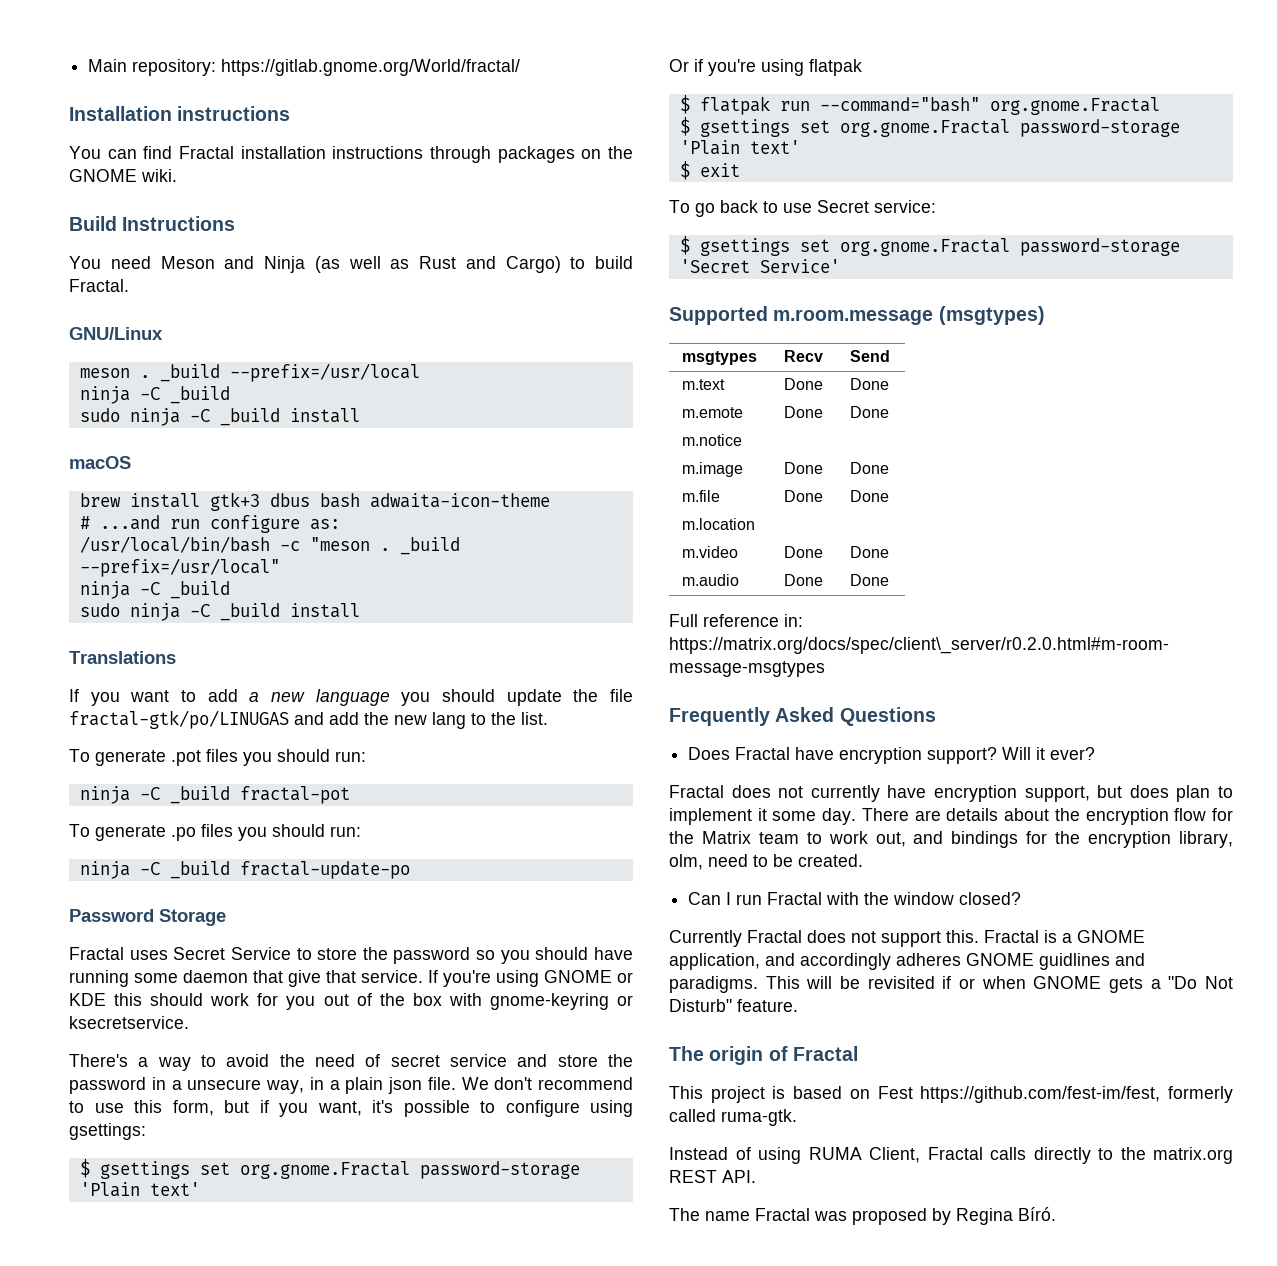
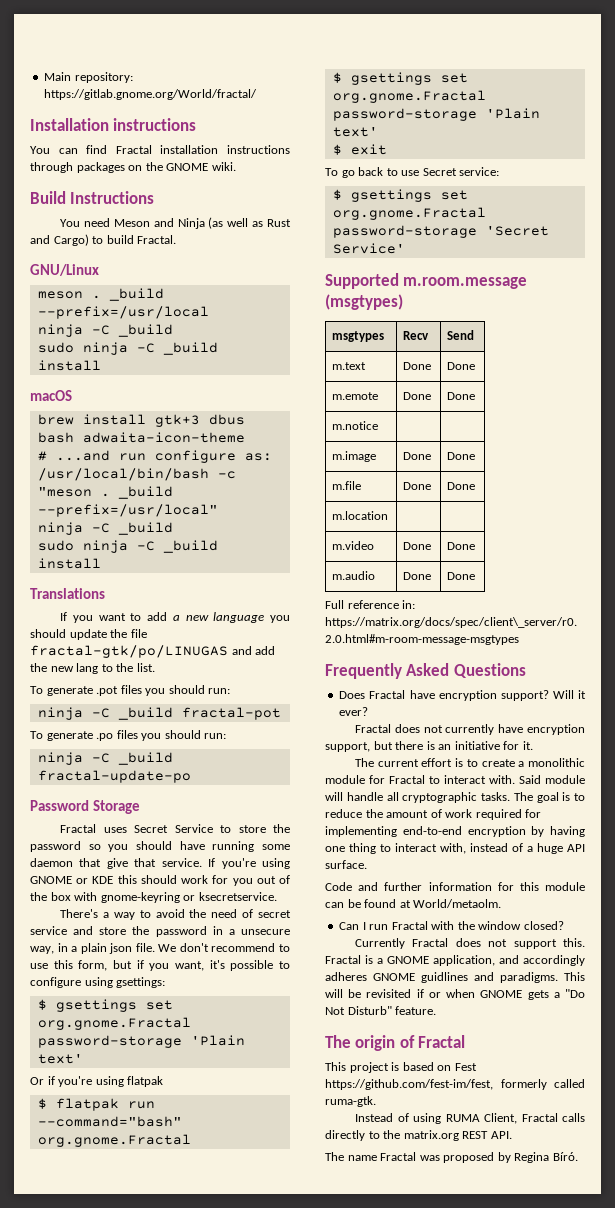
[1129,785,1233,802] [669,808,1233,825] [669,831,1233,848] [669,854,863,870] does plan to implement it some day. There are details about the encryption flow for the Matrix team to work out, and bindings for the encryption library, olm, need to be created. -> [395,741,533,750] [355,758,585,767] [325,775,585,784] [325,792,585,803] [325,809,542,820] [325,826,585,837] [325,843,585,854] [325,860,367,869] [325,882,585,891] [325,899,502,908] there is an initiative for it. // The current effort is to create a monolithic module for Fractal to interact with. Said module will handle all cryptographic tasks. The goal is to reduce the amount of work required for implementing end-to-end encryption by having one thing to interact with, instead of a huge API surface. // Code and further information for this module can be found at World/metaolm.

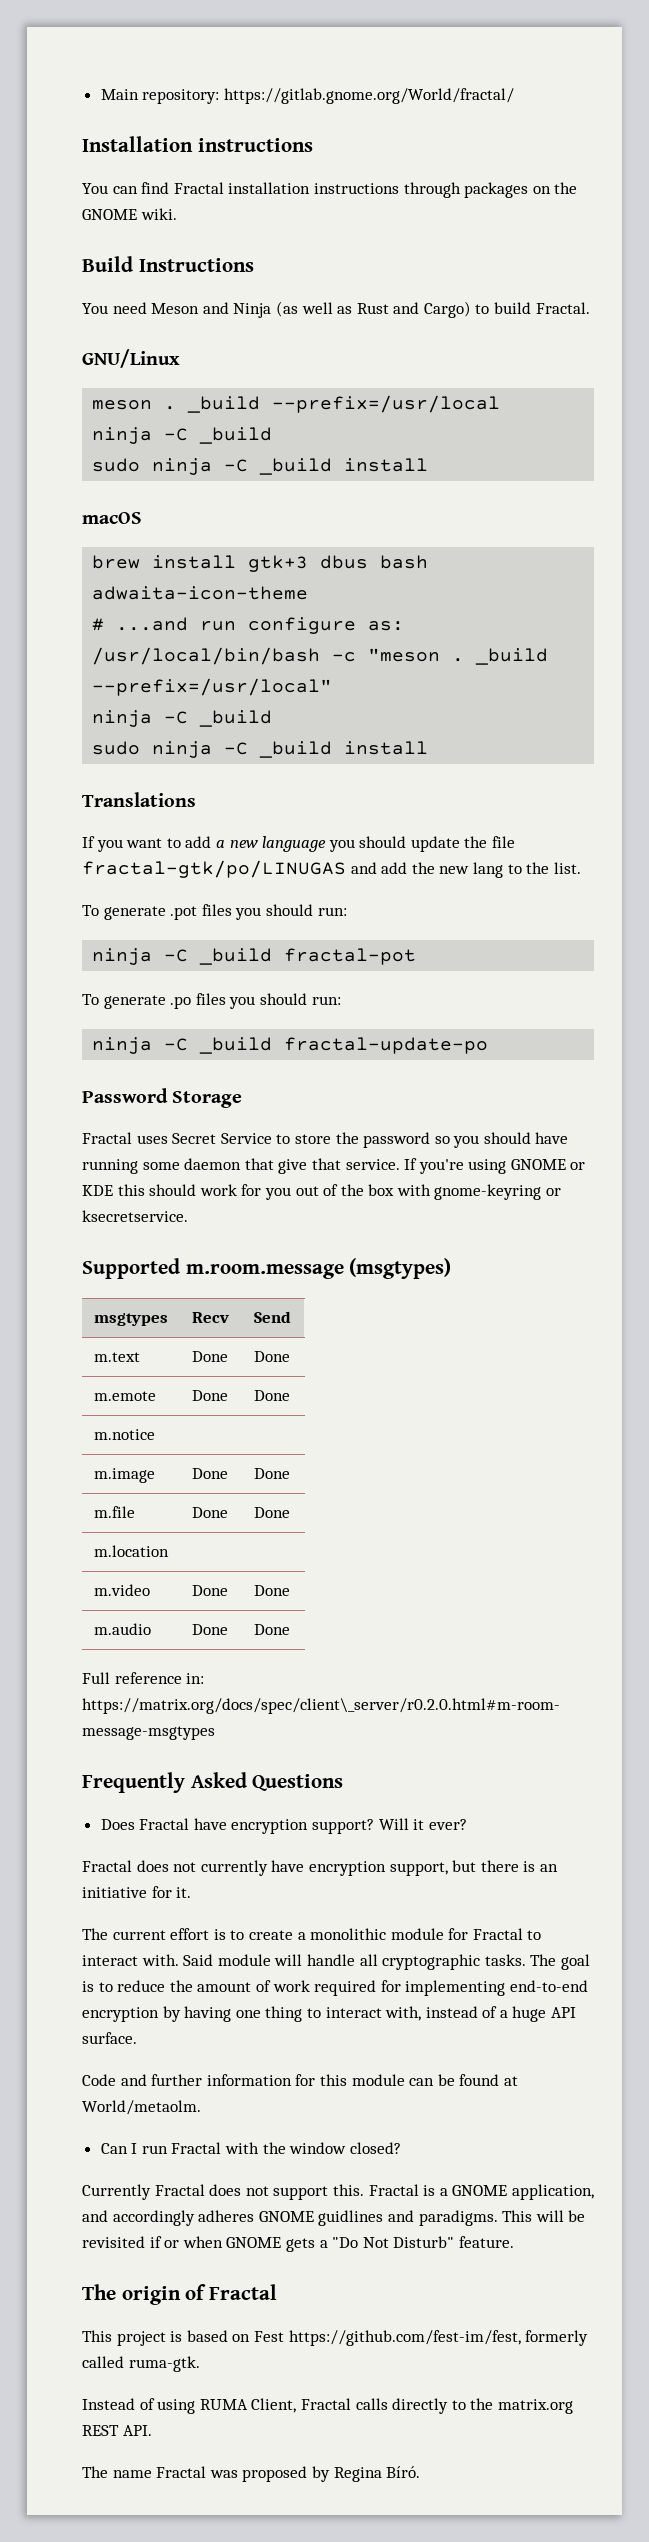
[60,909,291,920] [30,926,290,937] [30,943,290,954] [30,960,290,971] [30,977,166,988] [37,999,173,1012] [37,1017,191,1030] [37,1035,245,1048] [37,1054,83,1064] [30,1076,164,1087] [37,1098,155,1111] [37,1116,182,1127] [37,1134,191,1147] [332,72,468,85] [332,90,486,103] [332,108,540,121] [332,127,378,137] [332,144,387,155] [325,167,500,178] [332,189,468,202] [332,207,486,220] [332,225,549,238] [332,243,405,254] // There's a way to avoid the need of secret service and store the password in a unsecure way, in a plain json file. We don't recommend to use this form, but if you want, it's possible to configure using gsettings: // $ gsettings set org.gnome.Fractal password-storage 'Plain text' // Or if you're using flatpak // $ flatpak run --command="bash" org.gnome.Fractal // $ gsettings set org.gnome.Fractal password-storage 'Plain text' // $ exit // To go back to use Secret service: // $ gsettings set org.gnome.Fractal password-storage 'Secret Service' -> (188, 1216) none

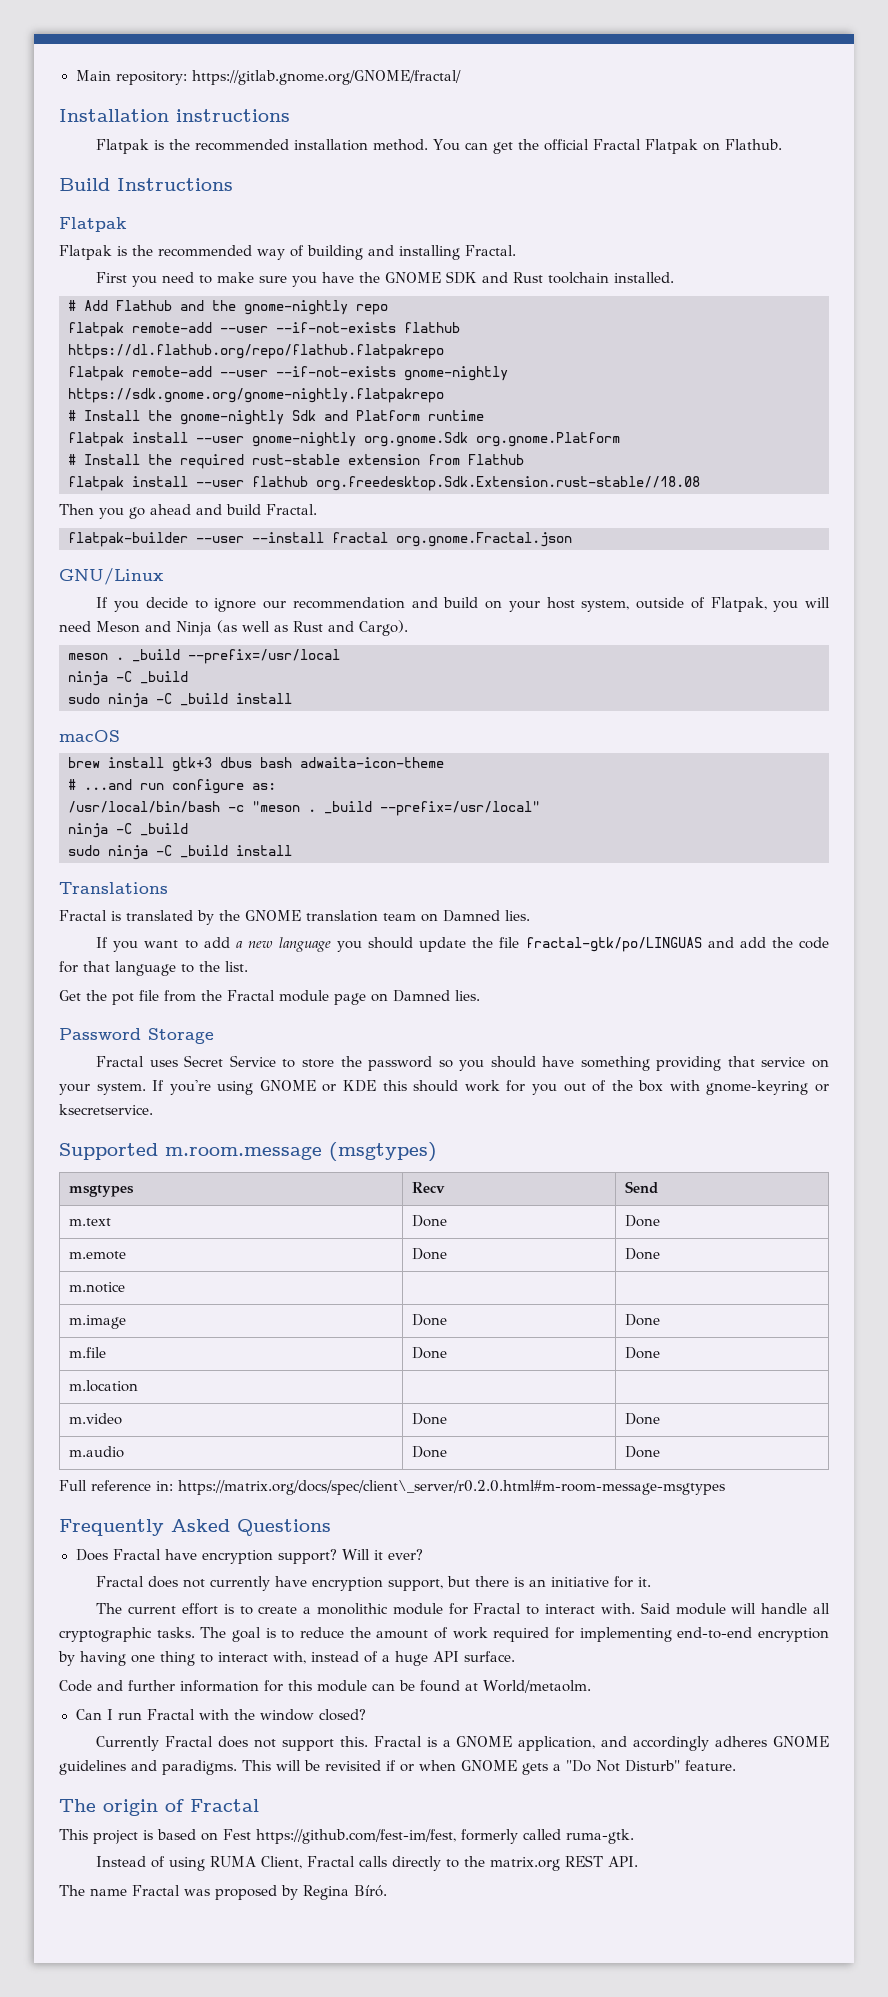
[223,88,514,104] https://gitlab.gnome.org/World/fractal/ -> [191,70,461,85] https://gitlab.gnome.org/GNOME/fractal/
[82,182,578,198] [82,208,177,220] [82,256,254,272] [82,303,108,314] You can find Fractal installation instructions through packages on the GNOME wiki. // Build Instructions // You -> [96,139,783,154] [59,178,233,191] [59,217,127,232] [59,245,516,260] [96,271,675,287] [68,300,388,315] [68,322,460,337] [68,344,444,359] [68,366,508,381] [68,388,444,403] [68,410,484,425] [68,432,620,447] [68,454,524,469] [68,476,700,491] [59,504,317,519] [68,532,572,547] [59,568,164,585] [96,597,830,612] Flatpak is the recommended installation method. You can get the official Fractal Flatpak on Flathub. // Build Instructions // Flatpak // Flatpak is the recommended way of building and installing Fractal. // First you need to make sure you have the GNOME SDK and Rust toolchain installed. // # Add Flathub and the gnome-nightly repo // flatpak remote-add --user --if-not-exists flathub https://dl.flathub.org/repo/flathub.flatpakrepo // flatpak remote-add --user --if-not-exists gnome-nightly https://sdk.gnome.org/gnome-nightly.flatpakrepo // # Install the gnome-nightly Sdk and Platform runtime // flatpak install --user gnome-nightly org.gnome.Sdk org.gnome.Platform // # Install the required rust-stable extension from Flathub // flatpak install --user flathub org.freedesktop.Sdk.Extension.rust-stable//18.08 // Then you go ahead and build Fractal. // flatpak-builder --user --install fractal org.gnome.Fractal.json // GNU/Linux // If you decide to ignore our recommendation and build on your host system, outside of Flatpak, you will
[423,301,590,318] [82,349,180,368] Cargo) to build Fractal. // GNU/Linux -> [359,620,408,636] Cargo).
(196, 799) none -> [59,910,530,925] // Fractal is translated by the GNOME translation team on Damned lies.
[82,860,346,878] fractal-gtk/po/LINUGAS -> [525,937,702,952] fractal-gtk/po/LINGUAS
[439,862,503,878] new lang -> [798,937,829,949] [59,961,176,976] code for that language
[82,904,347,920] [92,948,417,965] [82,993,341,1009] [92,1037,489,1054] To generate .pot files you should run: // ninja -C _build fractal-pot // To generate .po files you should run: // ninja -C _build fractal-update-po -> [59,990,480,1005] Get the pot file from the Fractal module page on Damned lies.
[82,1158,400,1174] running some daemon that give that service. -> [580,1056,830,1071] [59,1083,146,1095] something providing that service on your system.
[318,2210,384,2226] guidlines -> [59,1760,126,1775] guidelines

